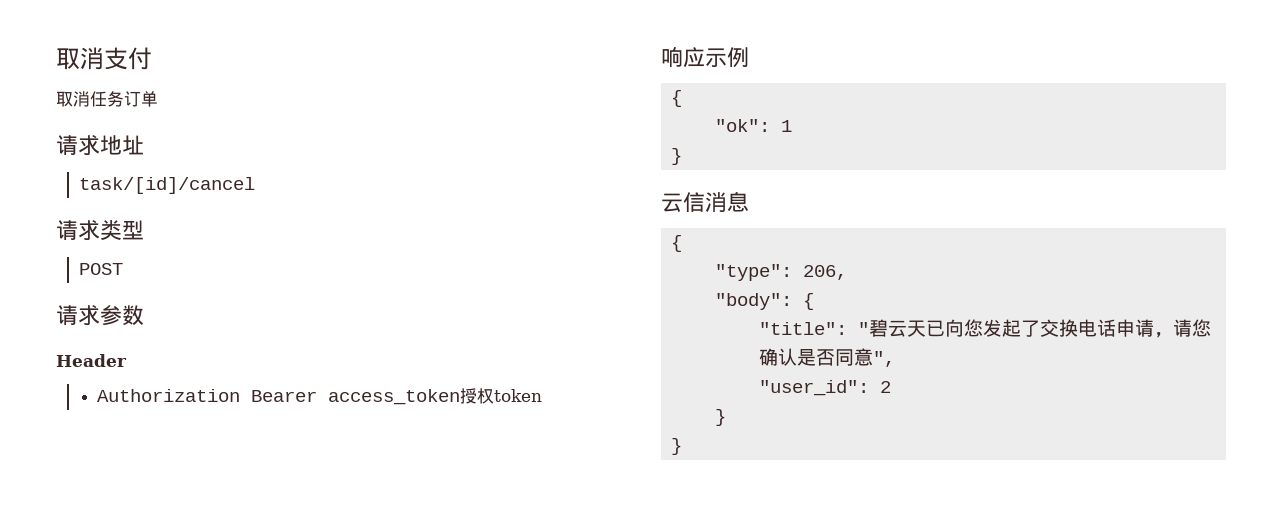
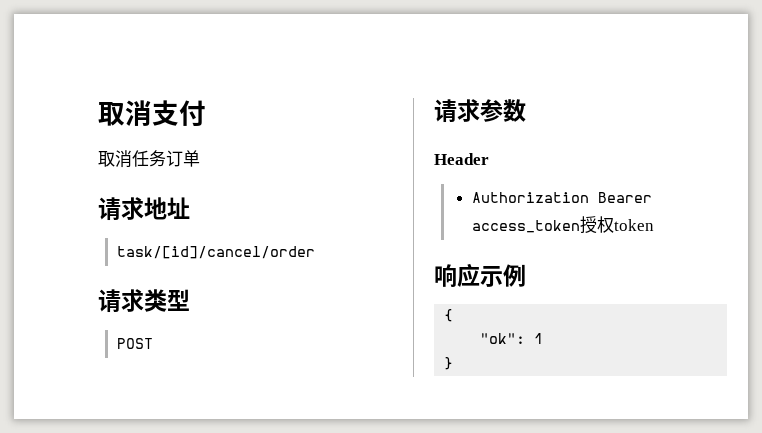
[78,177,255,194] task/[id]/cancel -> [117,246,316,259] task/[id]/cancel/order
[661,191,749,212] [671,235,683,252] [715,264,848,281] [715,293,815,310] [759,319,1212,338] [759,348,896,367] [759,380,892,396] [715,409,727,426] [671,438,683,455] // 云信消息 // { // "type": 206, // "body": { // "title": "碧云天已向您发起了交换电话申请，请您确认是否同意", // "user_id": 2 // } // } -> (454, 363) none

